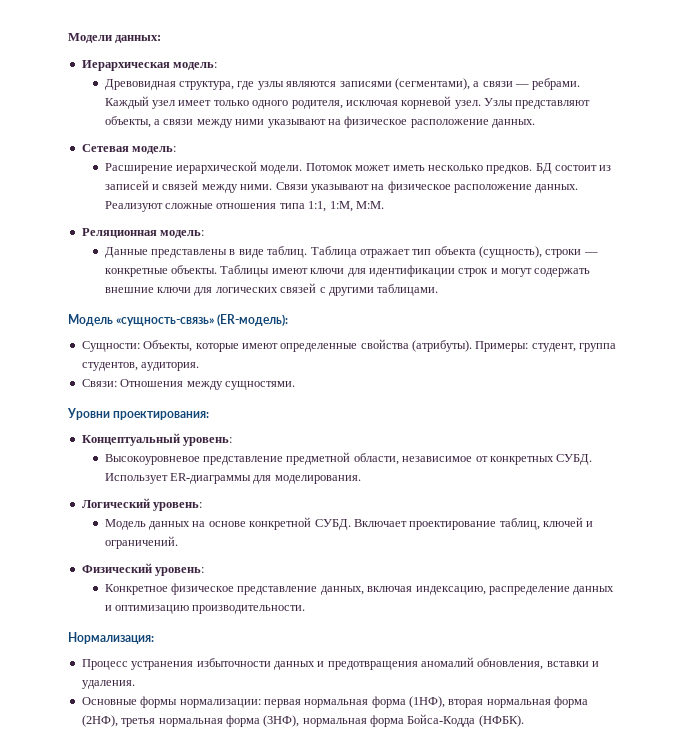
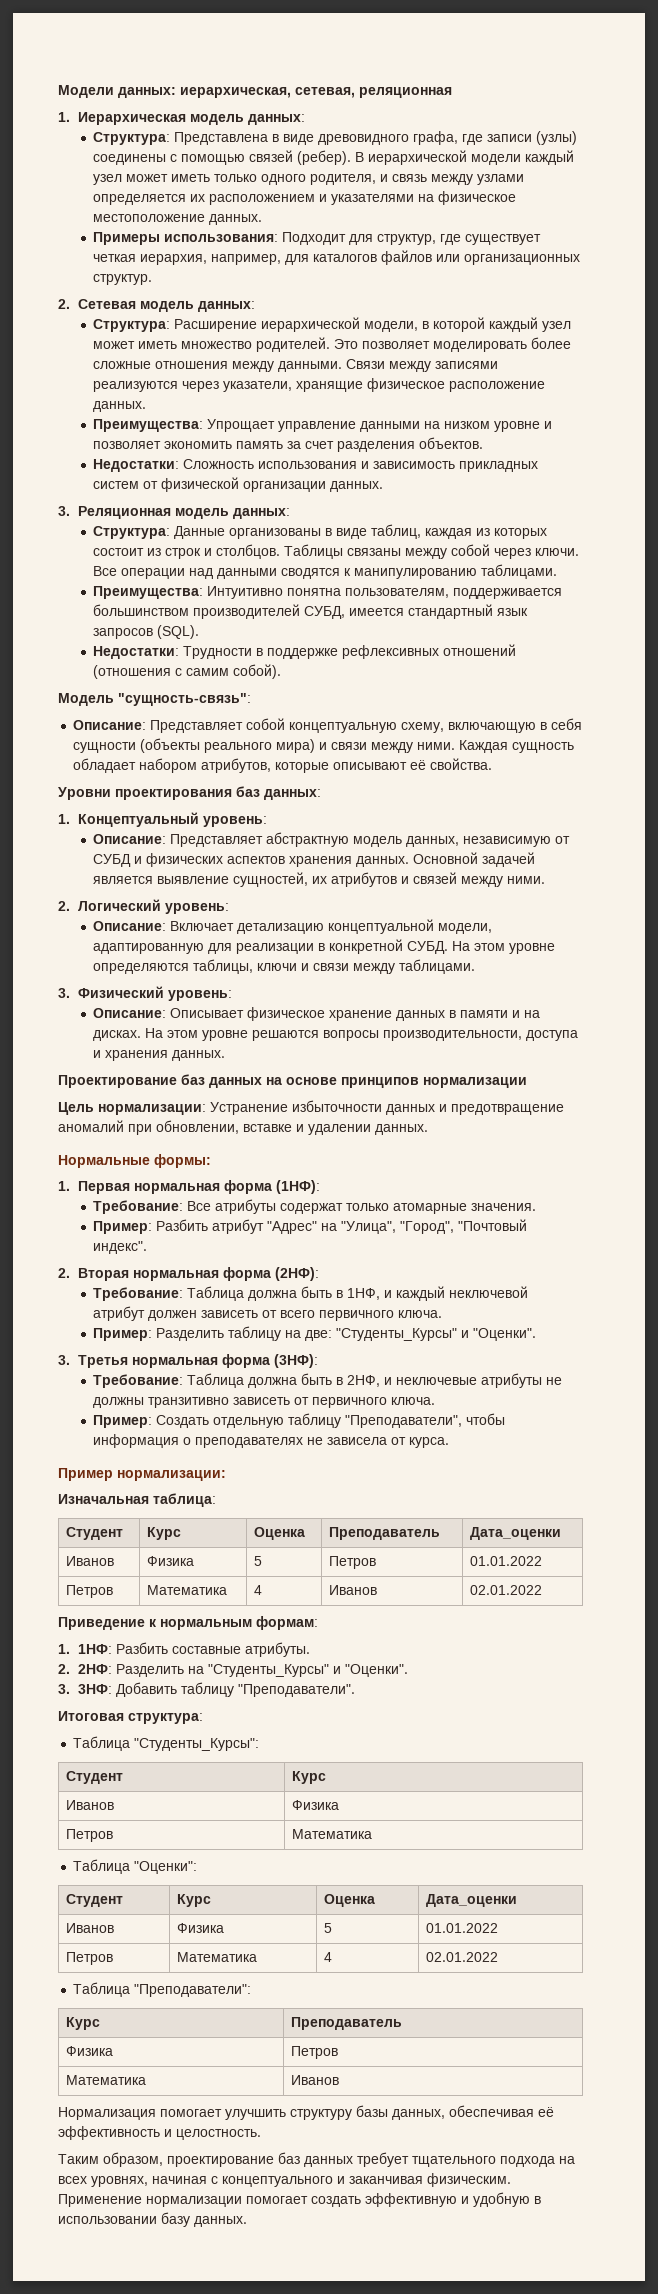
[81,60,218,71] [104,78,581,90] [104,96,591,109] [104,116,536,128] [81,144,177,154] [104,161,612,174] [104,180,579,193] [104,201,384,212] [81,228,205,238] [104,246,598,258] [104,265,591,277] [104,283,439,296] [68,314,289,326] [81,339,617,352] [81,362,200,371] [81,379,295,390] [67,408,210,420] [81,433,233,446] [104,452,593,465] [104,473,361,484] [81,498,203,511] [104,517,594,530] [104,536,178,549] [81,563,205,576] [104,583,615,595] [104,605,306,614] [68,632,154,644] [81,657,600,670] [81,680,135,689] [81,696,589,708] [81,714,524,727] // Иерархическая модель: // Древовидная структура, где узлы являются записями (сегментами), а связи — ребрами. Каждый узел имеет только одного родителя, исключая корневой узел. Узлы представляют объекты, а связи между ними указывают на физическое расположение данных. // Сетевая модель: // Расширение иерархической модели. Потомок может иметь несколько предков. БД состоит из записей и связей между ними. Связи указывают на физическое расположение данных. Реализуют сложные отношения типа 1:1, 1:М, М:М. // Реляционная модель: // Данные представлены в виде таблиц. Таблица отражает тип объекта (сущность), строки — конкретные объекты. Таблицы имеют ключи для идентификации строк и могут содержать внешние ключи для логических связей с другими таблицами. // Модель «сущность-связь» (ER-модель): // Сущности: Объекты, которые имеют определенные свойства (атрибуты). Примеры: студент, группа студентов, аудитория. // Связи: Отношения между сущностями. // Уровни проектирования: // Концептуальный уровень: // Высокоуровневое представление предметной области, независимое от конкретных СУБД. Использует ER-диаграммы для моделирования. // Логический уровень: // Модель данных на основе конкретной СУБД. Включает проектирование таблиц, ключей и ограничений. // Физический уровень: // Конкретное физическое представление данных, включая индексацию, распределение данных и оптимизацию производительности. // Нормализация: // Процесс устранения избыточности данных и предотвращения аномалий обновления, вставки и удаления. // Основные формы нормализации: первая нормальная форма (1НФ), вторая нормальная форма (2НФ), третья нормальная форма (3НФ), нормальная форма Бойса-Кодда (НФБК). -> [180,87,452,98] [58,112,306,125] [93,131,578,145] [93,150,575,165] [93,174,525,185] [93,191,517,205] [93,214,263,225] [93,232,542,245] [93,250,581,265] [93,274,153,285] [58,299,256,312] [93,317,572,332] [93,337,572,352] [93,359,499,372] [93,378,546,392] [93,401,147,412] [93,419,553,432] [93,437,484,452] [93,459,539,472] [93,477,384,492] [58,506,291,519] [93,524,548,539] [93,544,580,559] [93,564,558,579] [93,586,563,599] [93,604,529,619] [93,625,200,639] [93,644,517,659] [93,664,282,679] [58,693,251,706] [73,718,583,733] [73,738,575,753] [73,758,493,773] [58,786,321,800] [58,812,268,827] [93,832,571,847] [93,852,536,867] [93,872,546,887] [58,899,230,914] [93,919,493,934] [93,939,556,954] [93,959,476,974] [58,986,233,1001] [93,1007,541,1021] [93,1028,579,1041] [93,1050,226,1061] [58,1074,527,1088] [58,1100,564,1115] [58,1120,428,1135] [58,1154,211,1168] [58,1180,321,1194] [93,1199,537,1214] [93,1219,528,1234] [93,1241,148,1254] [58,1267,320,1281] [93,1286,529,1301] [93,1306,443,1321] [93,1326,537,1341] [58,1354,319,1368] [93,1373,563,1388] [93,1397,436,1408] [93,1413,506,1428] [93,1434,450,1448] [58,1468,226,1481] [58,1493,216,1507] [65,1527,123,1540] [146,1527,181,1540] [253,1527,305,1540] [328,1527,440,1540] [469,1527,561,1540] [65,1556,114,1566] [146,1556,194,1566] [253,1556,262,1566] [328,1556,376,1569] [469,1556,542,1566] [65,1585,113,1598] [146,1585,227,1595] [253,1585,262,1595] [328,1585,377,1595] [469,1585,542,1595] [58,1616,318,1630] [58,1642,311,1657] [58,1664,409,1677] [58,1682,356,1697] [58,1711,203,1724] [73,1736,260,1751] [65,1771,123,1784] [291,1771,326,1784] [65,1800,114,1810] [291,1800,339,1810] [65,1829,113,1842] [291,1829,372,1839] [73,1859,198,1874] [65,1894,123,1907] [176,1894,211,1907] [323,1894,375,1907] [425,1894,517,1907] [65,1923,114,1933] [176,1923,224,1933] [323,1923,332,1933] [425,1923,498,1933] [65,1952,113,1965] [176,1952,257,1962] [323,1952,332,1962] [425,1952,498,1962] [73,1982,252,1997] [65,2017,100,2030] [290,2017,402,2030] [65,2046,113,2056] [290,2046,338,2059] [65,2075,146,2085] [290,2075,339,2085] [58,2105,554,2120] [58,2126,261,2140] [58,2152,575,2167] [58,2173,511,2187] [58,2192,541,2207] [58,2212,247,2227] иерархическая, сетевая, реляционная // 1. Иерархическая модель данных: // Структура: Представлена в виде древовидного графа, где записи (узлы) соединены с помощью связей (ребер). В иерархической модели каждый узел может иметь только одного родителя, и связь между узлами определяется их расположением и указателями на физическое местоположение данных. // Примеры использования: Подходит для структур, где существует четкая иерархия, например, для каталогов файлов или организационных структур. // 2. Сетевая модель данных: // Структура: Расширение иерархической модели, в которой каждый узел может иметь множество родителей. Это позволяет моделировать более сложные отношения между данными. Связи между записями реализуются через указатели, хранящие физическое расположение данных. // Преимущества: Упрощает управление данными на низком уровне и позволяет экономить память за счет разделения объектов. // Недостатки: Сложность использования и зависимость прикладных систем от физической организации данных. // 3. Реляционная модель данных: // Структура: Данные организованы в виде таблиц, каждая из которых состоит из строк и столбцов. Таблицы связаны между собой через ключи. Все операции над данными сводятся к манипулированию таблицами. // Преимущества: Интуитивно понятна пользователям, поддерживается большинством производителей СУБД, имеется стандартный язык запросов (SQL). // Недостатки: Трудности в поддержке рефлексивных отношений (отношения с самим собой). // Модель "сущность-связь": // Описание: Представляет собой концептуальную схему, включающую в себя сущности (объекты реального мира) и связи между ними. Каждая сущность обладает набором атрибутов, которые описывают её свойства. // Уровни проектирования баз данных: // 1. Концептуальный уровень: // Описание: Представляет абстрактную модель данных, независимую от СУБД и физических аспектов хранения данных. Основной задачей является выявление сущностей, их атрибутов и связей между ними. // 2. Логический уровень: // Описание: Включает детализацию концептуальной модели, адаптированную для реализации в конкретной СУБД. На этом уровне определяются таблицы, ключи и связи между таблицами. // 3. Физический уровень: // Описание: Описывает физическое хранение данных в памяти и на дисках. На этом уровне решаются вопросы производительности, доступа и хранения данных. // Проектирование баз данных на основе принципов нормализации // Цель нормализации: Устранение избыточности данных и предотвращение аномалий при обновлении, вставке и удалении данных. // Нормальные формы: // 1. Первая нормальная форма (1НФ): // Требование: Все атрибуты содержат только атомарные значения. // Пример: Разбить атрибут "Адрес" на "Улица", "Город", "Почтовый индекс". // 2. Вторая нормальная форма (2НФ): // Требование: Таблица должна быть в 1НФ, и каждый неключевой атрибут должен зависеть от всего первичного ключа. // Пример: Разделить таблицу на две: "Студенты_Курсы" и "Оценки". // 3. Третья нормальная форма (3НФ): // Требование: Таблица должна быть в 2НФ, и неключевые атрибуты не должны транзитивно зависеть от первичного ключа. // Пример: Создать отдельную таблицу "Преподаватели", чтобы информация о преподавателях не зависела от курса. // Пример нормализации: // Изначальная таблица: // Студент | Курс | Оценка | Преподаватель | Дата_оценки // Иванов | Физика | 5 | Петров | 01.01.2022 // Петров | Математика | 4 | Иванов | 02.01.2022 // Приведение к нормальным формам: // 1. 1НФ: Разбить составные атрибуты. // 2. 2НФ: Разделить на "Студенты_Курсы" и "Оценки". // 3. 3НФ: Добавить таблицу "Преподаватели". // Итоговая структура: // Таблица "Студенты_Курсы": // Студент | Курс // Иванов | Физика // Петров | Математика // Таблица "Оценки": // Студент | Курс | Оценка | Дата_оценки // Иванов | Физика | 5 | 01.01.2022 // Петров | Математика | 4 | 02.01.2022 // Таблица "Преподаватели": // Курс | Преподаватель // Физика | Петров // Математика | Иванов // Нормализация помогает улучшить структуру базы данных, обеспечивая её эффективность и целостность. // Таким образом, проектирование баз данных требует тщательного подхода на всех уровнях, начиная с концептуального и заканчивая физическим. Применение нормализации помогает создать эффективную и удобную в использовании базу данных.

